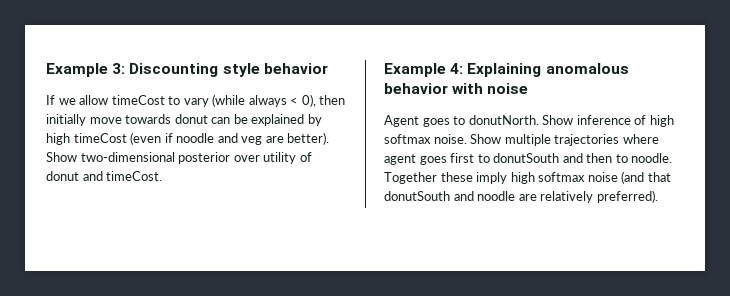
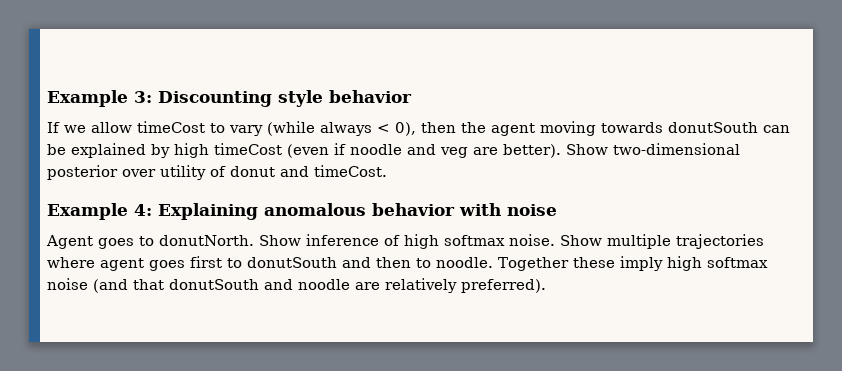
[46,114,208,126] initially move towards donut -> [461,121,758,136] the agent moving towards donutSouth

